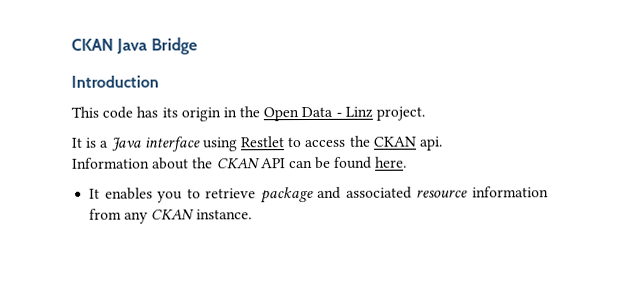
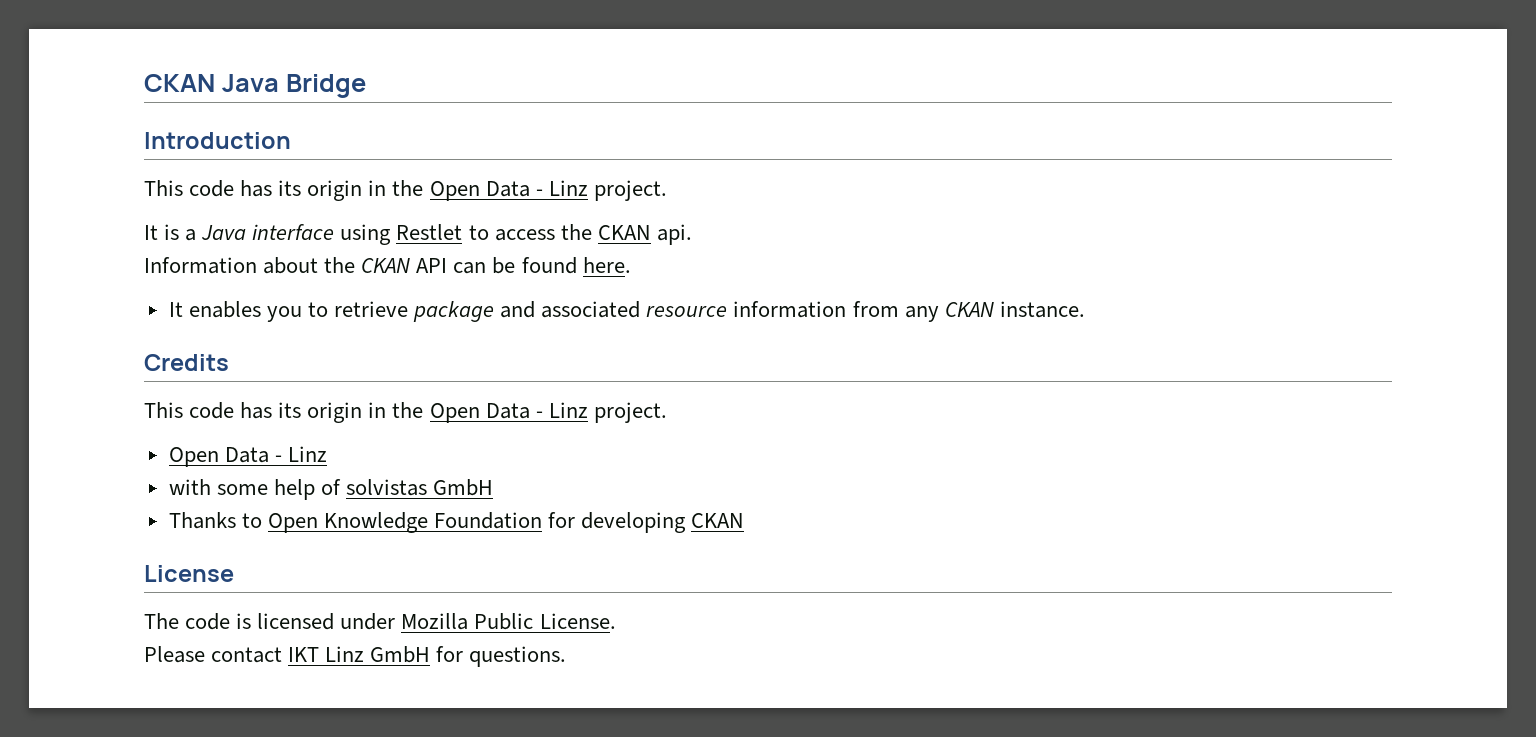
(252, 214) none -> [144,354,229,371] [144,402,667,423] [168,446,327,467] [168,479,494,500] [168,512,745,533] [144,565,234,582] [144,613,616,630] [144,646,567,667] // Credits // This code has its origin in the Open Data - Linz project. // Open Data - Linz // with some help of solvistas GmbH // Thanks to Open Knowledge Foundation for developing CKAN // License // The code is licensed under Mozilla Public License. // Please contact IKT Linz GmbH for questions.

